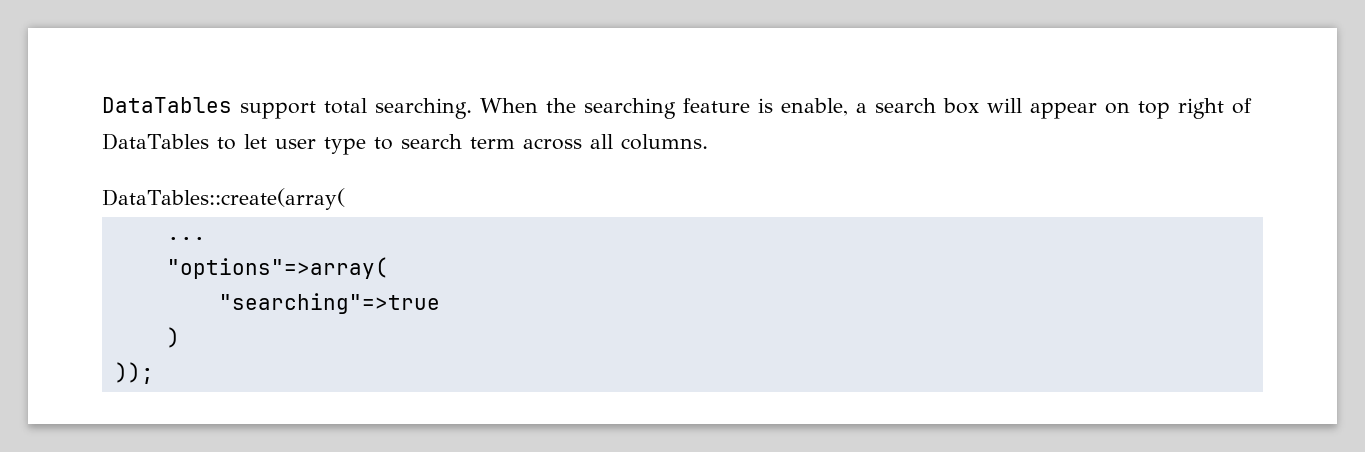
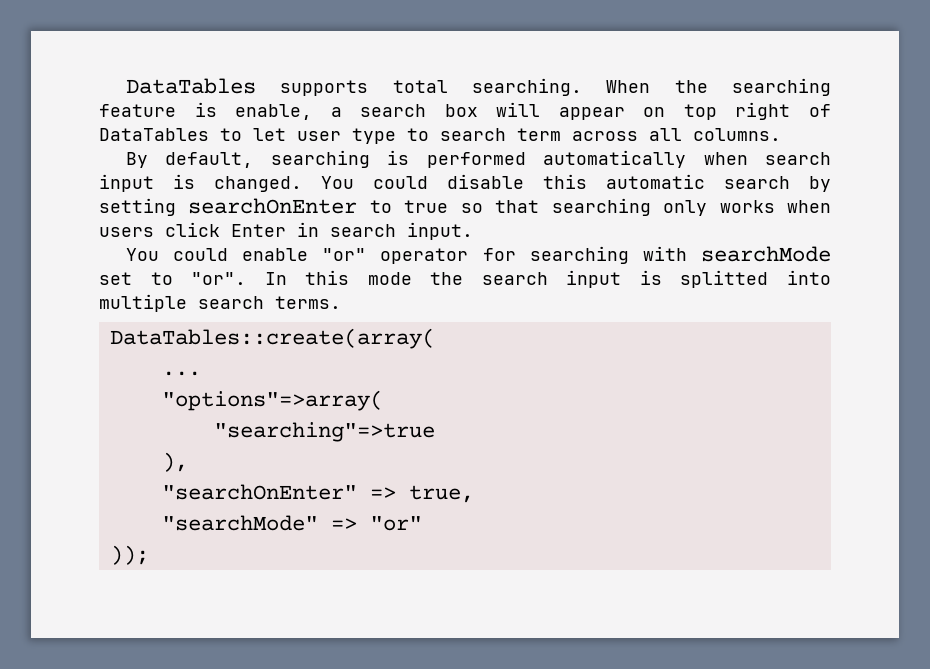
[102,97,316,119] DataTables support -> [125,78,369,96] DataTables supports
[102,188,345,210] [166,237,206,240] [166,257,388,279] [218,293,440,314] [166,327,180,348] DataTables::create(array( // ... // "options"=>array( // "searching"=>true // ) -> [125,150,831,168] [99,174,831,192] [99,198,832,216] [99,222,473,240] [125,246,831,264] [99,270,831,288] [99,294,341,312] [109,328,435,349] [161,371,201,376] [161,390,383,411] [213,422,435,442] [161,452,188,472] [161,484,474,503] [161,515,422,531] By default, searching is performed automatically when search input is changed. You could disable this automatic search by setting searchOnEnter to true so that searching only works when users click Enter in search input. // You could enable "or" operator for searching with searchMode set to "or". In this mode the search input is splitted into multiple search terms. // DataTables::create(array( // ... // "options"=>array( // "searching"=>true // ), // "searchOnEnter" => true, // "searchMode" => "or"

